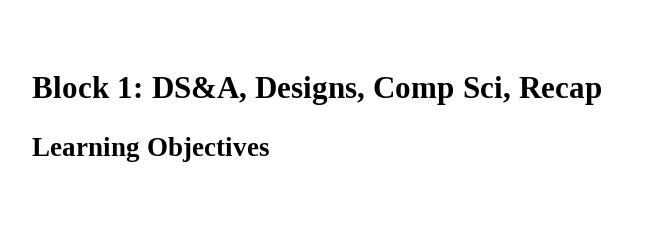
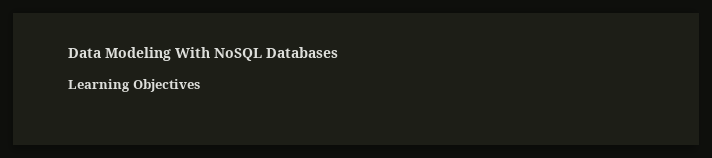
[32,76,603,105] Block 1: DS&A, Designs, Comp Sci, Recap -> [68,47,338,61] Data Modeling With NoSQL Databases

